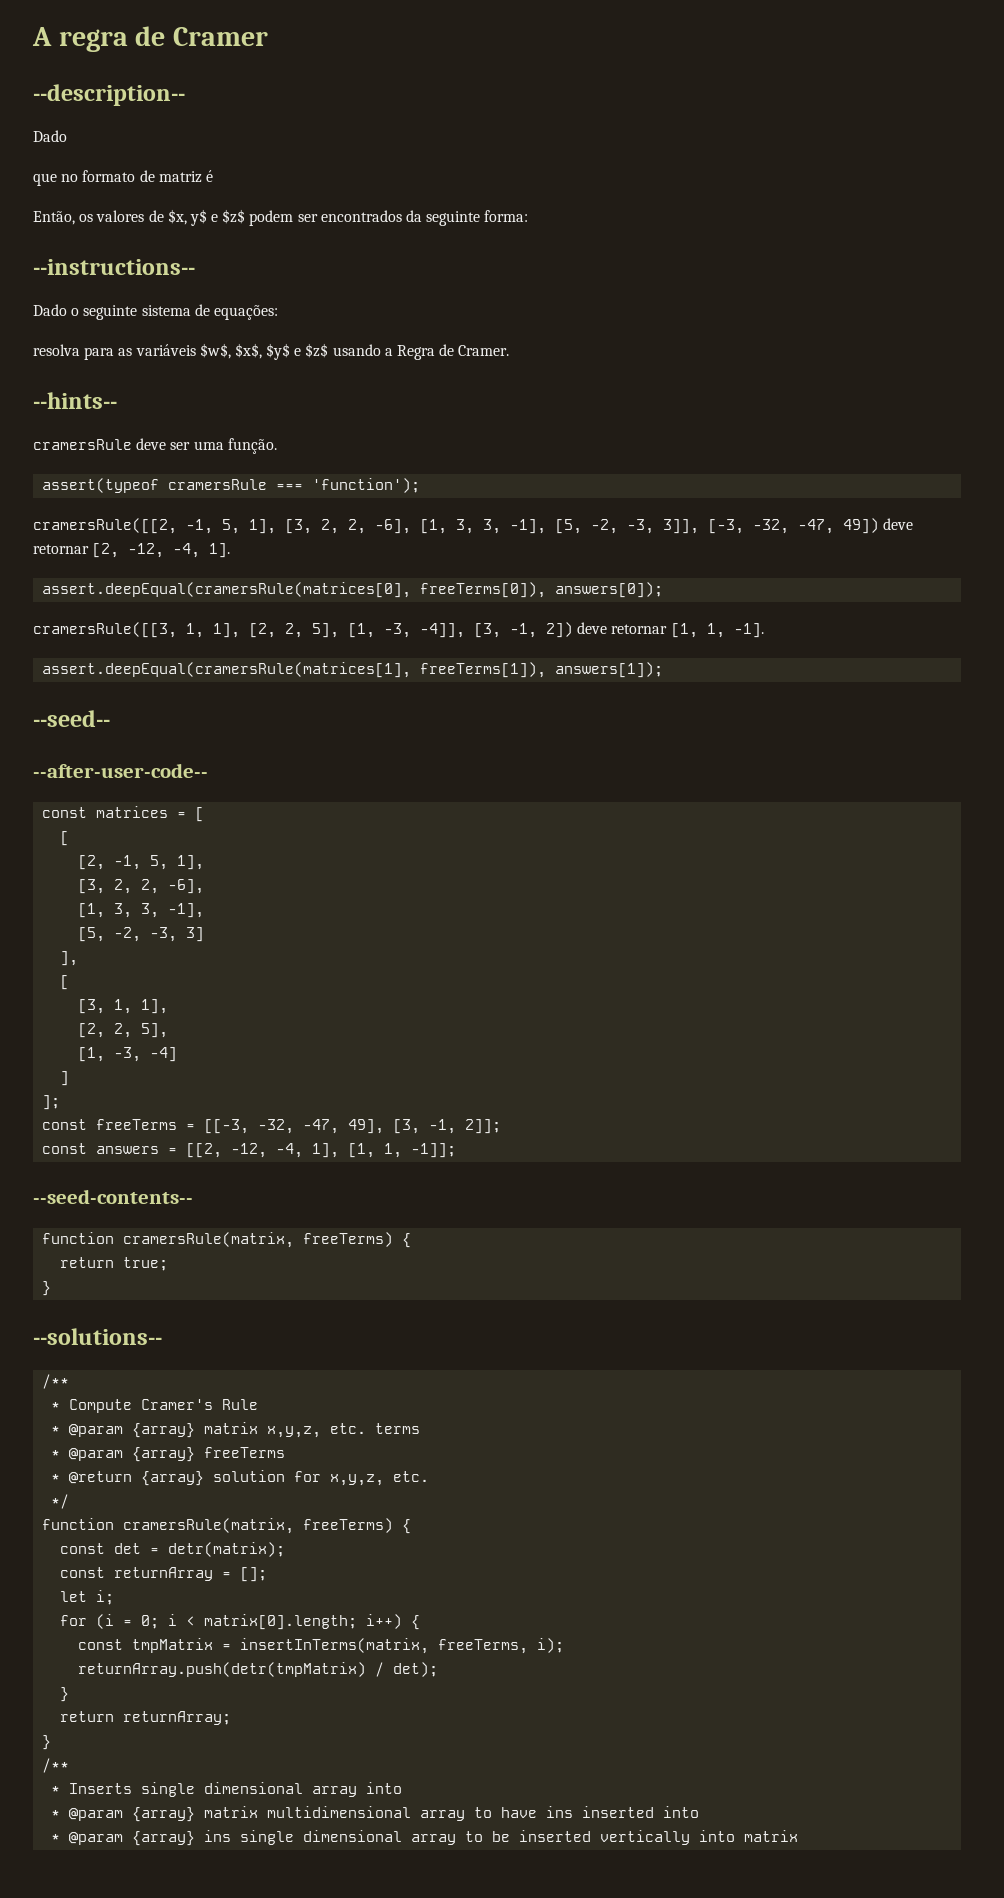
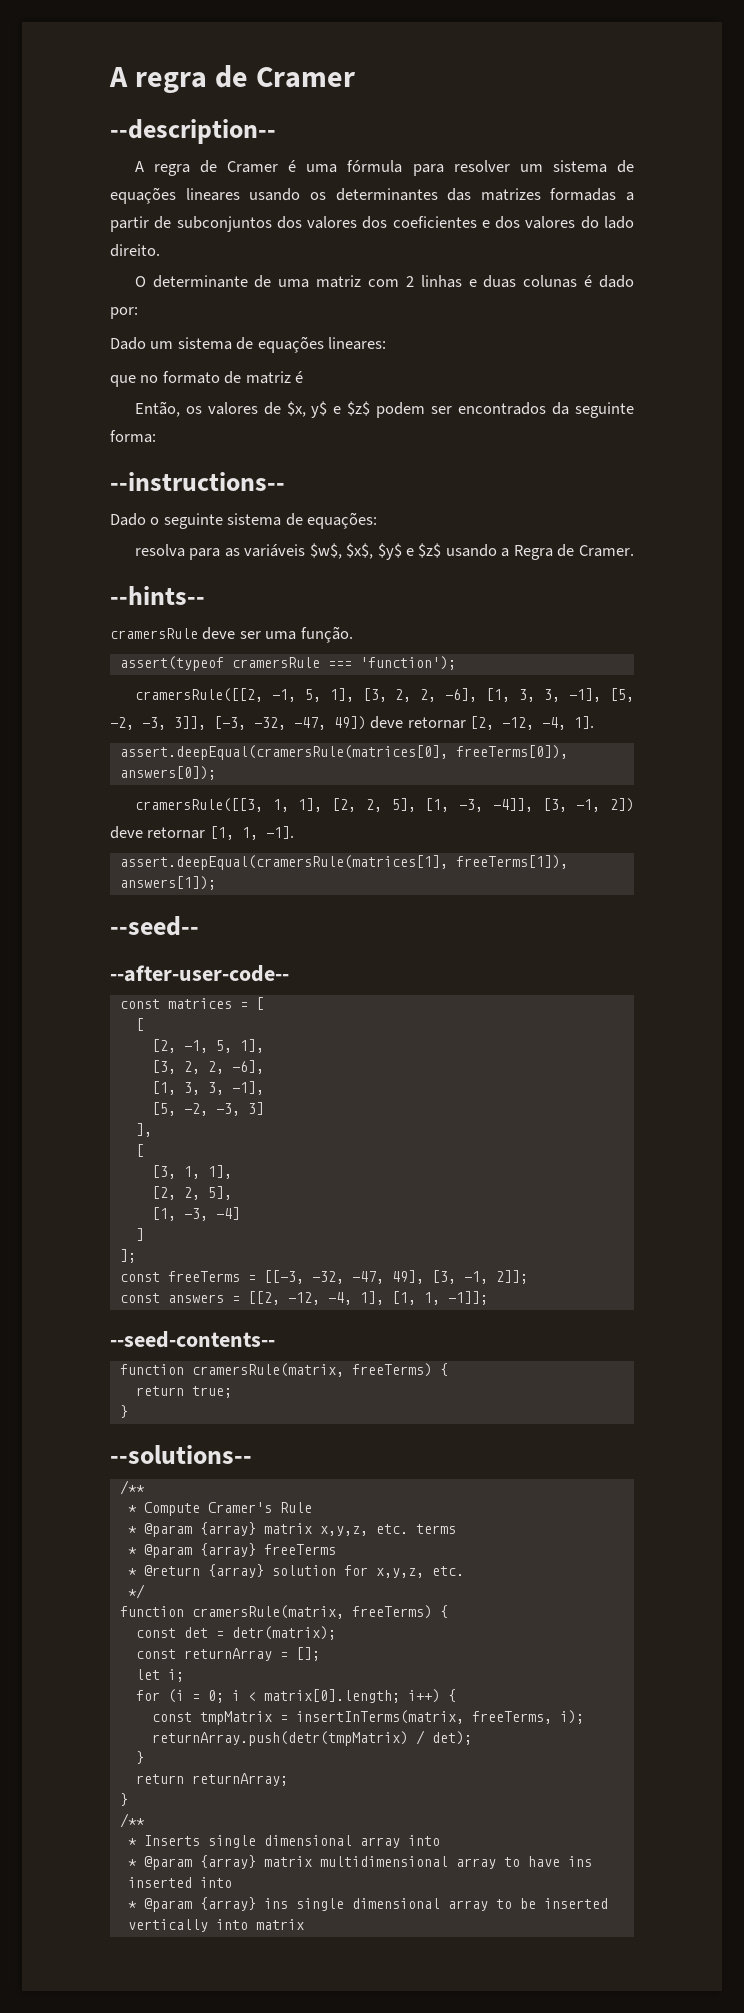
[33,130,67,142] Dado -> [134,160,634,176] [110,187,634,204] [110,216,634,232] [110,244,160,257] [134,275,634,288] [110,307,138,319] [110,336,387,353] A regra de Cramer é uma fórmula para resolver um sistema de equações lineares usando os determinantes das matrizes formadas a partir de subconjuntos dos valores dos coeficientes e dos valores do lado direito. // O determinante de uma matriz com 2 linhas e duas colunas é dado por: // Dado um sistema de equações lineares:

